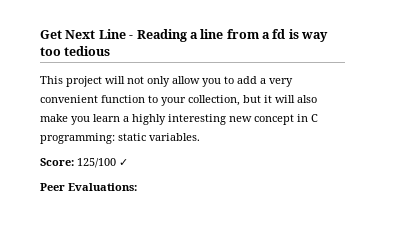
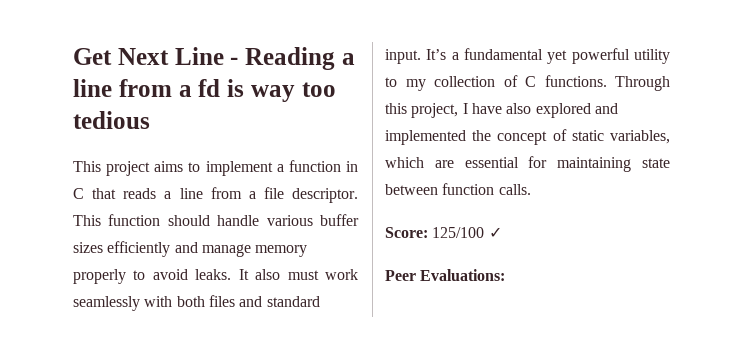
[105,76,293,87] [40,95,317,106] [40,114,318,125] [40,133,200,144] will not only allow you to add a very convenient function to your collection, but it will also make you learn a highly interesting new concept in C programming: static variables. -> [154,160,358,176] [73,187,358,203] [73,214,359,226] [73,241,308,257] [73,269,358,284] [73,295,320,311] [385,48,670,64] [385,75,670,91] [385,103,618,118] [385,129,670,145] [385,156,670,172] [385,183,531,195] aims to implement a function in C that reads a line from a file descriptor. This function should handle various buffer sizes efficiently and manage memory properly to avoid leaks. It also must work seamlessly with both files and standard input. It’s a fundamental yet powerful utility to my collection of C functions. Through this project, I have also explored and implemented the concept of static variables, which are essential for maintaining state between function calls.

